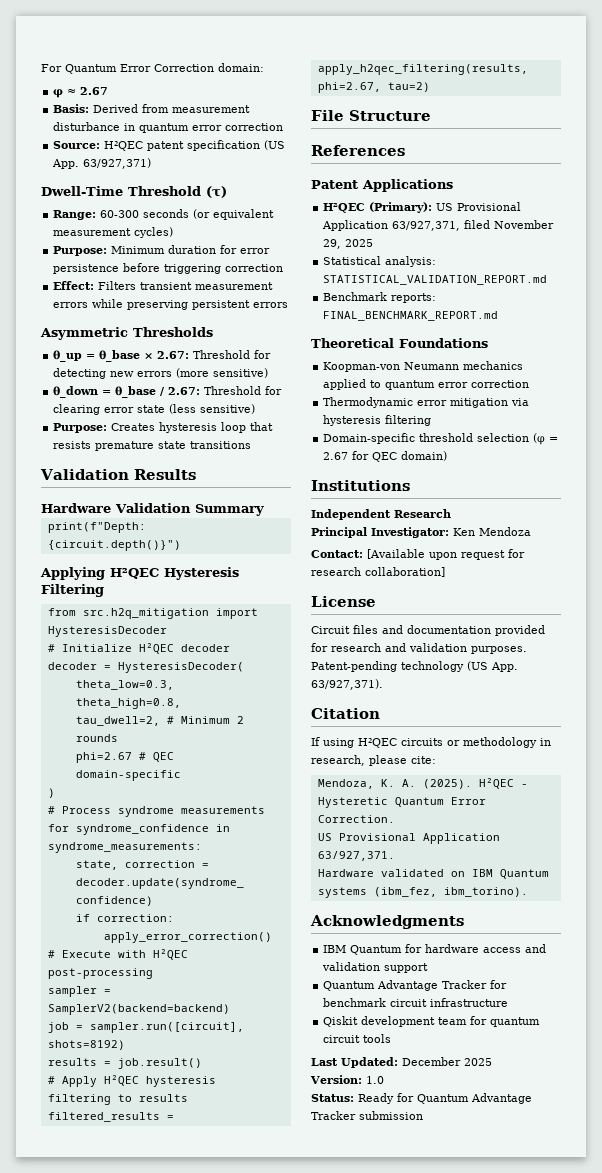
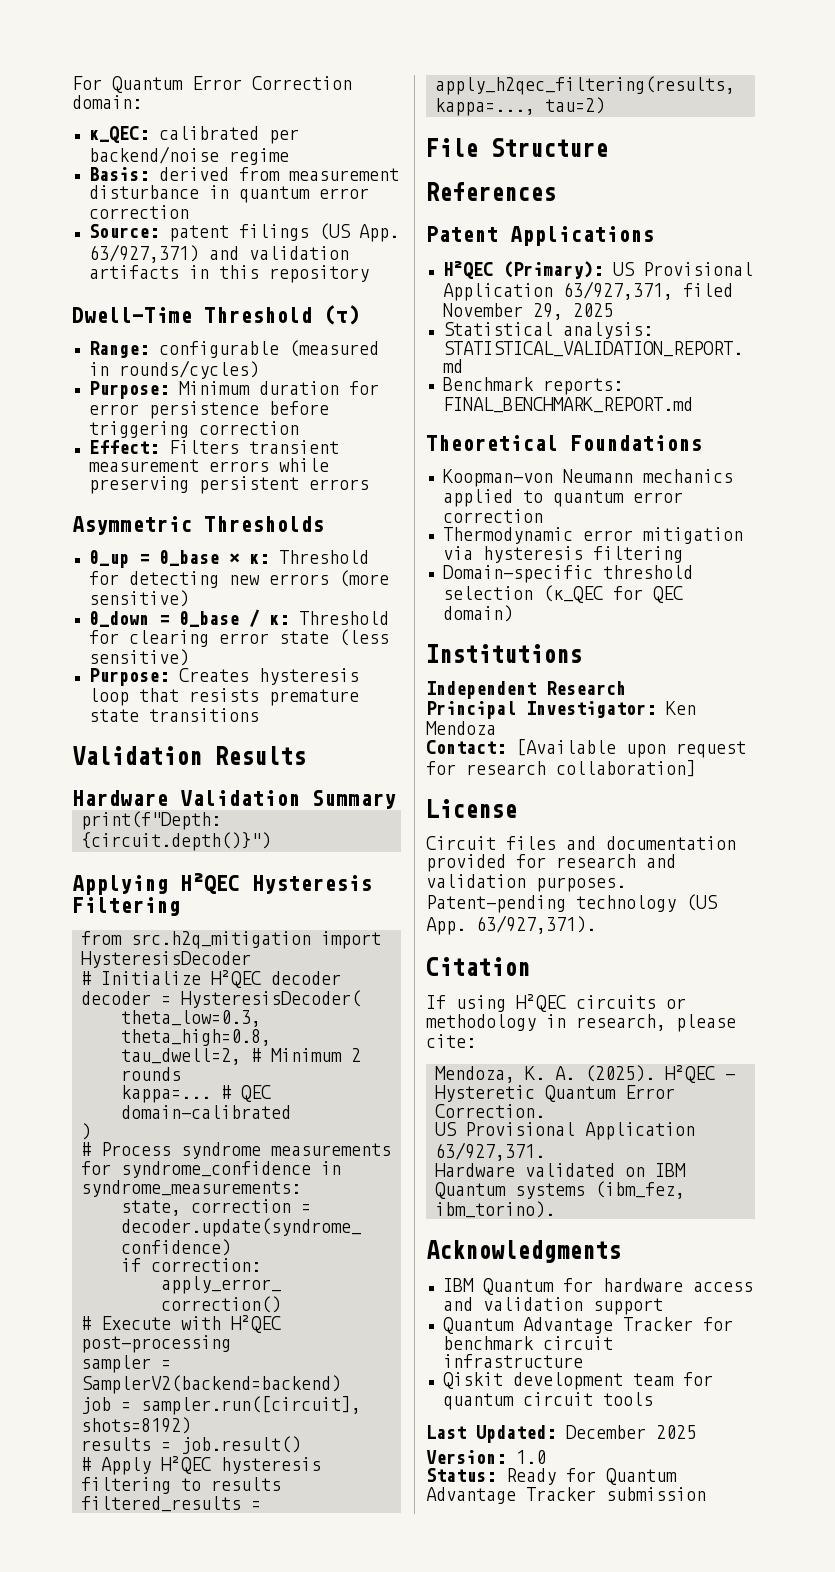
[53,87,109,98] φ ≈ 2.67 -> [88,126,299,144] [88,146,289,165] κ_QEC: calibrated per backend/noise regime
[93,104,139,113] Derived -> [158,167,229,181] derived
[104,140,261,151] H²QEC patent specification -> [168,224,309,242] patent filings
[41,186,227,198] [53,209,275,220] [53,227,174,238] // Dwell-Time Threshold (τ) // Range: 60-300 seconds (or equivalent measurement cycles) -> [208,246,349,260] [88,265,369,283] [72,305,360,325] [88,340,379,358] [88,360,259,379] and validation artifacts in this repository // Dwell-Time Threshold (τ) // Range: configurable (measured in rounds/cycles)
[157,351,190,359] 2.67: -> [248,554,269,564] κ:
[168,387,201,395] 2.67: -> [268,615,289,625] κ:
[75,752,132,763] phi=2.67 -> [121,1085,211,1103] kappa=...
[75,770,181,781] domain-specific -> [121,1105,291,1119] domain-calibrated
[317,82,381,93] phi=2.67, -> [435,98,535,116] kappa=...,
[533,433,559,445] [323,452,349,460] (φ = 2.67 -> [542,585,603,603] (κ_QEC

